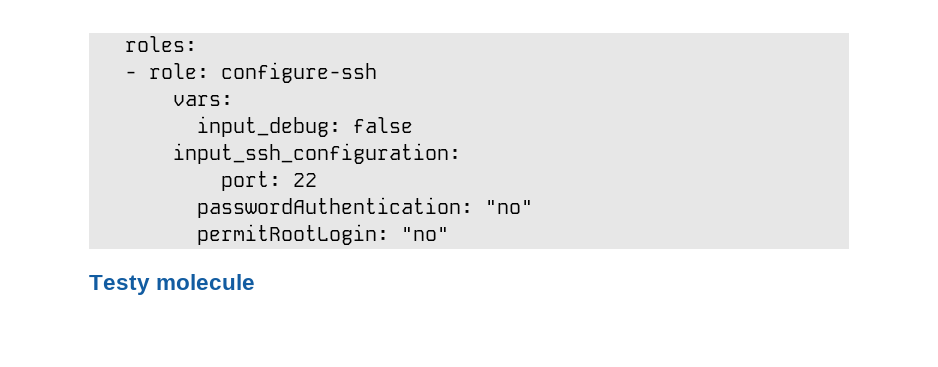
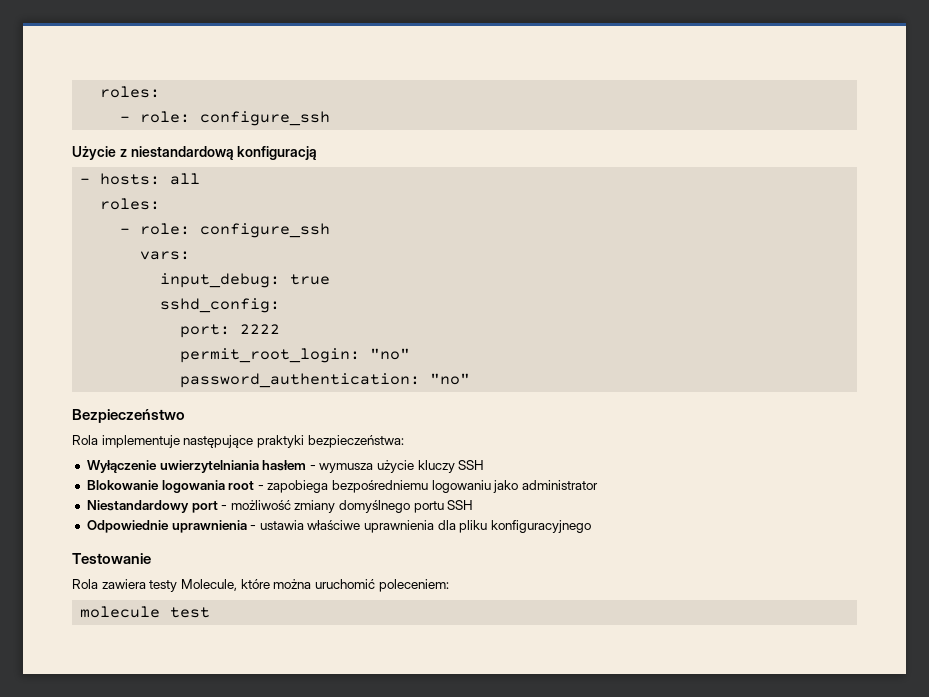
[125,36,198,52] [125,62,378,83] roles: // - role: configure-ssh -> [100,86,161,98] [120,111,331,126] [72,146,318,160] [80,173,201,185] [100,198,161,210] [120,223,331,238] roles: // - role: configure_ssh // Użycie z niestandardową konfiguracją // - hosts: all // roles: // - role: configure_ssh
[353,117,414,133] [173,143,462,164] false // input_ssh_configuration: -> [290,274,331,285] [160,298,281,313] true // sshd_config:
[293,173,318,187] [197,197,534,218] [197,224,450,245] [89,274,256,295] 22 // passwordAuthentication: "no" // permitRootLogin: "no" // Testy molecule -> [240,324,281,334] [180,348,411,363] [180,373,471,388] [72,409,185,423] [72,435,404,448] [86,460,485,473] [86,480,599,493] [86,500,474,513] [86,520,592,533] [72,553,151,564] [72,579,449,592] [80,606,211,618] 2222 // permit_root_login: "no" // password_authentication: "no" // Bezpieczeństwo // Rola implementuje następujące praktyki bezpieczeństwa: // Wyłączenie uwierzytelniania hasłem - wymusza użycie kluczy SSH // Blokowanie logowania root - zapobiega bezpośredniemu logowaniu jako administrator // Niestandardowy port - możliwość zmiany domyślnego portu SSH // Odpowiednie uprawnienia - ustawia właściwe uprawnienia dla pliku konfiguracyjnego // Testowanie // Rola zawiera testy Molecule, które można uruchomić poleceniem: // molecule test

